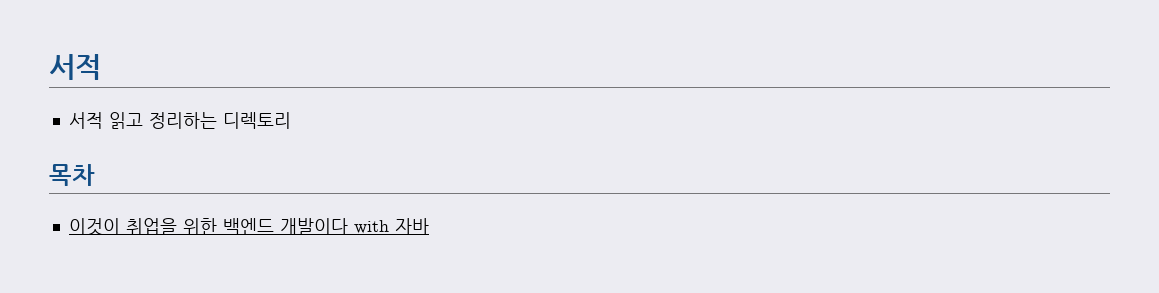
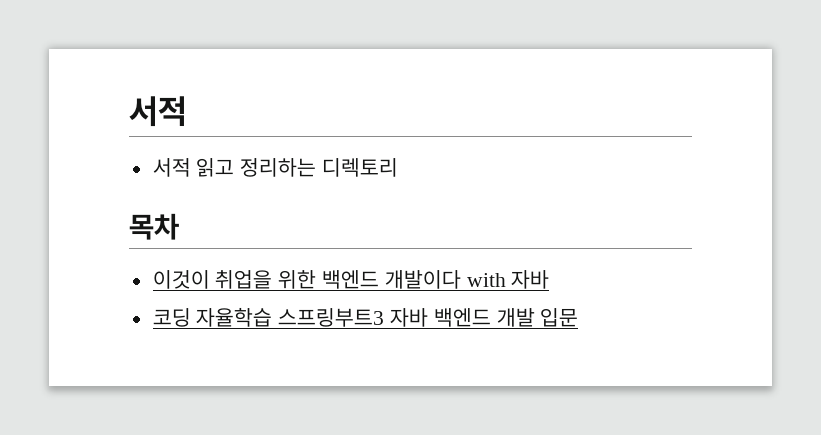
(429, 226) none -> [152,307,579,327] // 코딩 자율학습 스프링부트3 자바 백엔드 개발 입문

